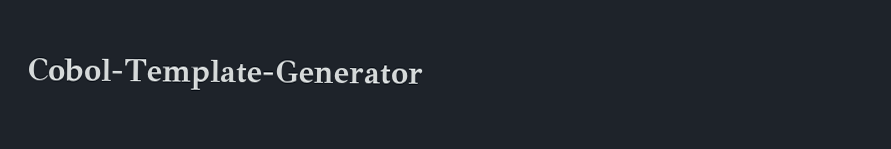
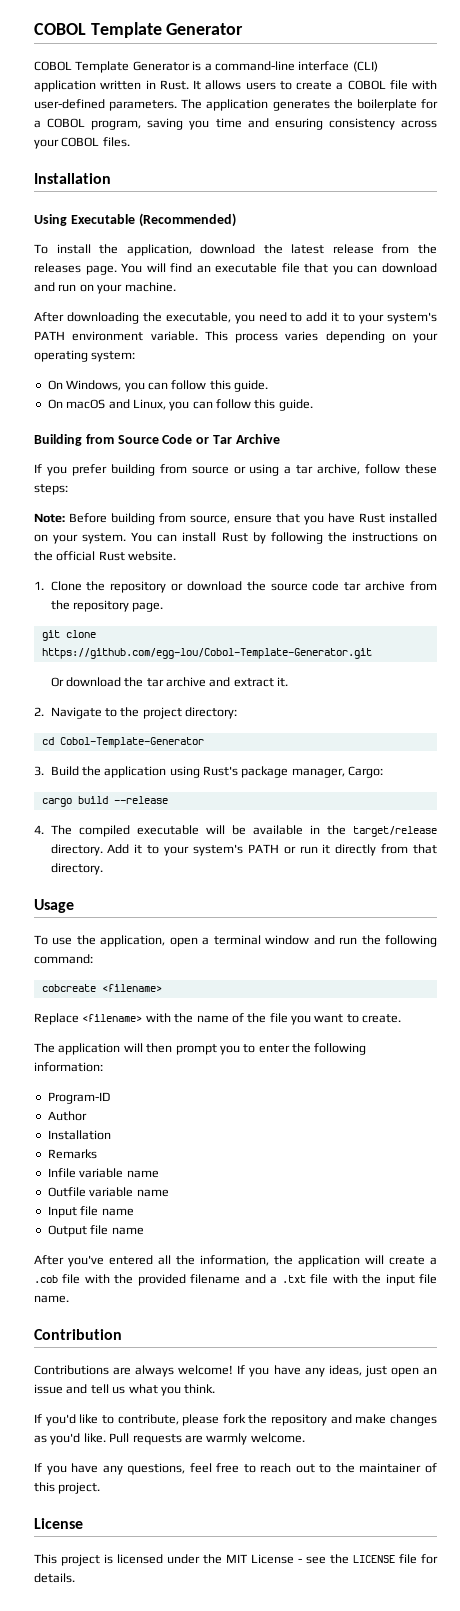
[27,57,424,92] Cobol-Template-Generator -> [34,22,244,38] [34,61,378,73] [34,80,437,92] [34,99,439,111] [34,118,437,130] [34,137,130,149] [34,173,111,184] [34,213,236,227] [34,244,437,256] [34,263,437,275] [34,282,176,294] [34,312,438,324] [34,331,438,343] [34,350,136,362] [47,380,268,392] [47,399,313,411] [34,434,280,446] [34,464,438,476] [34,484,68,495] [34,513,437,525] [34,532,437,544] [34,551,177,561] [34,581,438,593] [50,600,164,612] [41,630,96,641] [41,648,372,659] [50,677,289,687] [34,707,238,719] [41,737,204,748] [34,766,384,778] [41,796,168,807] [34,825,437,837] [50,844,438,856] [50,863,103,875] [34,899,74,913] [34,935,437,947] [34,954,93,964] [41,984,162,992] [34,1013,402,1025] [34,1043,367,1055] [34,1062,103,1072] [47,1092,110,1104] [47,1111,87,1121] [47,1130,111,1140] [47,1149,97,1159] [47,1168,159,1178] [47,1187,169,1197] [47,1206,134,1218] [47,1225,144,1237] [34,1255,437,1267] [34,1274,437,1286] [34,1295,69,1303] [34,1329,122,1340] [34,1365,437,1377] [34,1384,216,1396] [34,1414,437,1426] [34,1433,305,1445] [34,1463,438,1475] [34,1482,101,1494] [34,1518,83,1529] [34,1554,438,1566] [34,1573,75,1583] COBOL Template Generator // COBOL Template Generator is a command-line interface (CLI) application written in Rust. It allows users to create a COBOL file with user-defined parameters. The application generates the boilerplate for a COBOL program, saving you time and ensuring consistency across your COBOL files. // Installation // Using Executable (Recommended) // To install the application, download the latest release from the releases page. You will find an executable file that you can download and run on your machine. // After downloading the executable, you need to add it to your system's PATH environment variable. This process varies depending on your operating system: // On Windows, you can follow this guide. // On macOS and Linux, you can follow this guide. // Building from Source Code or Tar Archive // If you prefer building from source or using a tar archive, follow these steps: // Note: Before building from source, ensure that you have Rust installed on your system. You can install Rust by following the instructions on the official Rust website. // 1. Clone the repository or download the source code tar archive from the repository page. // git clone https://github.com/egg-lou/Cobol-Template-Generator.git // Or download the tar archive and extract it. // 2. Navigate to the project directory: // cd Cobol-Template-Generator // 3. Build the application using Rust's package manager, Cargo: // cargo build --release // 4. The compiled executable will be available in the target/release directory. Add it to your system's PATH or run it directly from that directory. // Usage // To use the application, open a terminal window and run the following command: // cobcreate <filename> // Replace <filename> with the name of the file you want to create. // The application will then prompt you to enter the following information: // Program-ID // Author // Installation // Remarks // Infile variable name // Outfile variable name // Input file name // Output file name // After you've entered all the information, the application will create a .cob file with the provided filename and a .txt file with the input file name. // Contribution // Contributions are always welcome! If you have any ideas, just open an issue and tell us what you think. // If you'd like to contribute, please fork the repository and make changes as you'd like. Pull requests are warmly welcome. // If you have any questions, feel free to reach out to the maintainer of this project. // License // This project is licensed under the MIT License - see the LICENSE file for details.

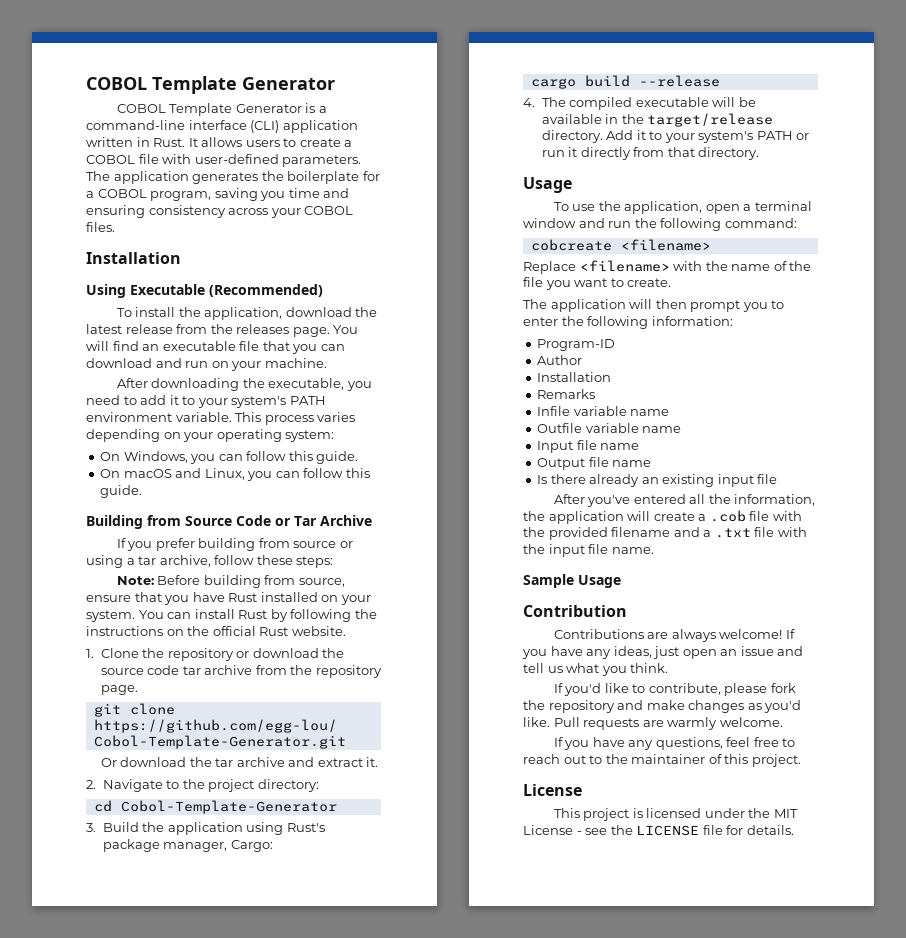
(144, 1231) none -> [537,474,778,487] // Is there already an existing input file
(69, 1299) none -> [523,574,621,588] // Sample Usage

